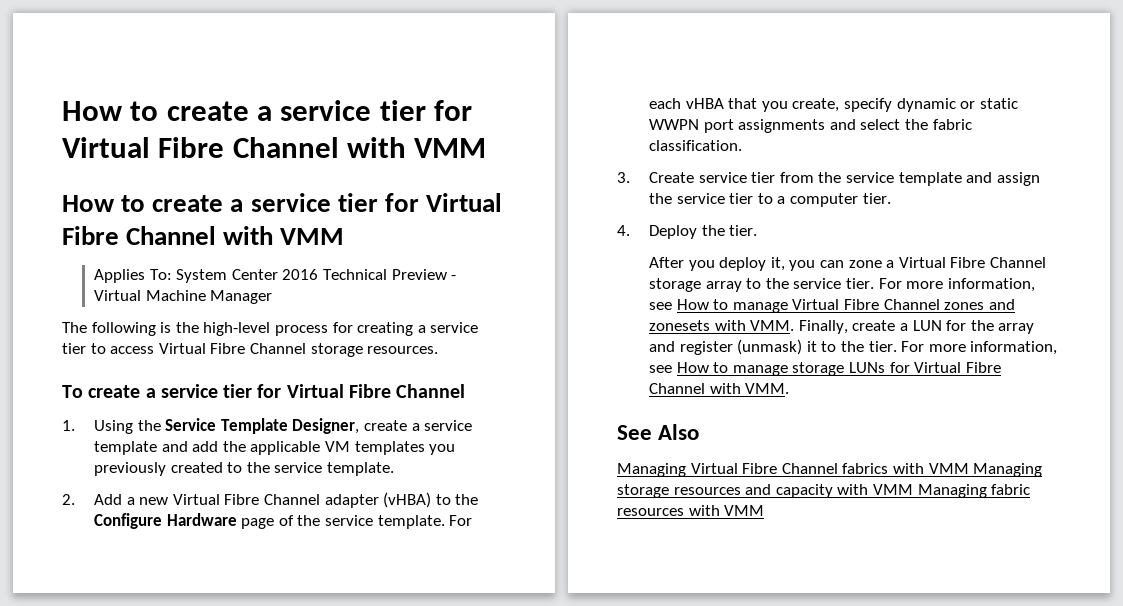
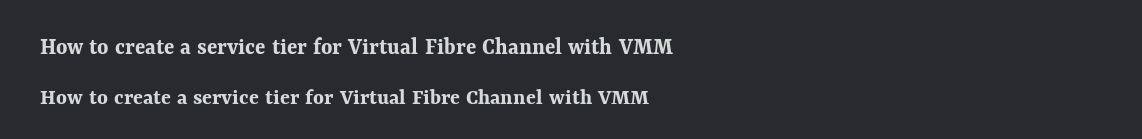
[93,269,457,283] [93,290,273,304] [62,322,479,336] [62,343,439,357] [62,384,466,398] [62,418,473,434] [93,441,456,455] [93,462,394,476] [62,492,479,508] [93,513,473,529] [648,98,1018,112] [648,119,972,133] [648,140,742,151] [617,172,1040,186] [648,193,891,207] [617,225,758,239] [648,257,1046,271] [648,278,1035,292] [648,299,1015,313] [648,320,1035,334] [648,339,1058,355] [648,362,1001,376] [648,383,790,394] [617,424,700,440] [617,463,1043,477] [617,484,1031,498] [617,505,765,516] // Applies To: System Center 2016 Technical Preview - Virtual Machine Manager // The following is the high-level process for creating a service tier to access Virtual Fibre Channel storage resources. // To create a service tier for Virtual Fibre Channel // 1. Using the Service Template Designer, create a service template and add the applicable VM templates you previously created to the service template. // 2. Add a new Virtual Fibre Channel adapter (vHBA) to the Configure Hardware page of the service template. For each vHBA that you create, specify dynamic or static WWPN port assignments and select the fabric classification. // 3. Create service tier from the service template and assign the service tier to a computer tier. // 4. Deploy the tier. // After you deploy it, you can zone a Virtual Fibre Channel storage array to the service tier. For more information, see How to manage Virtual Fibre Channel zones and zonesets with VMM. Finally, create a LUN for the array and register (unmask) it to the tier. For more information, see How to manage storage LUNs for Virtual Fibre Channel with VMM. // See Also // Managing Virtual Fibre Channel fabrics with VMM Managing storage resources and capacity with VMM Managing fabric resources with VMM -> (649, 97) none

